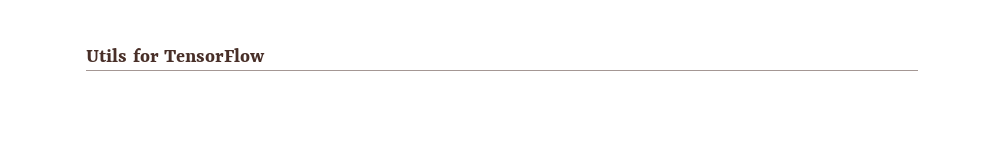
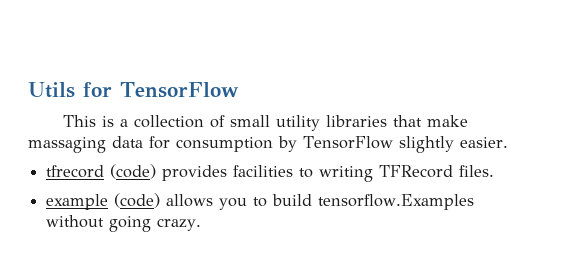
(266, 55) none -> [63,115,469,131] [28,136,508,153] [46,164,495,182] [46,193,475,210] [46,215,202,232] // This is a collection of small utility libraries that make massaging data for consumption by TensorFlow slightly easier. // tfrecord (code) provides facilities to writing TFRecord files. // example (code) allows you to build tensorflow.Examples without going crazy.

